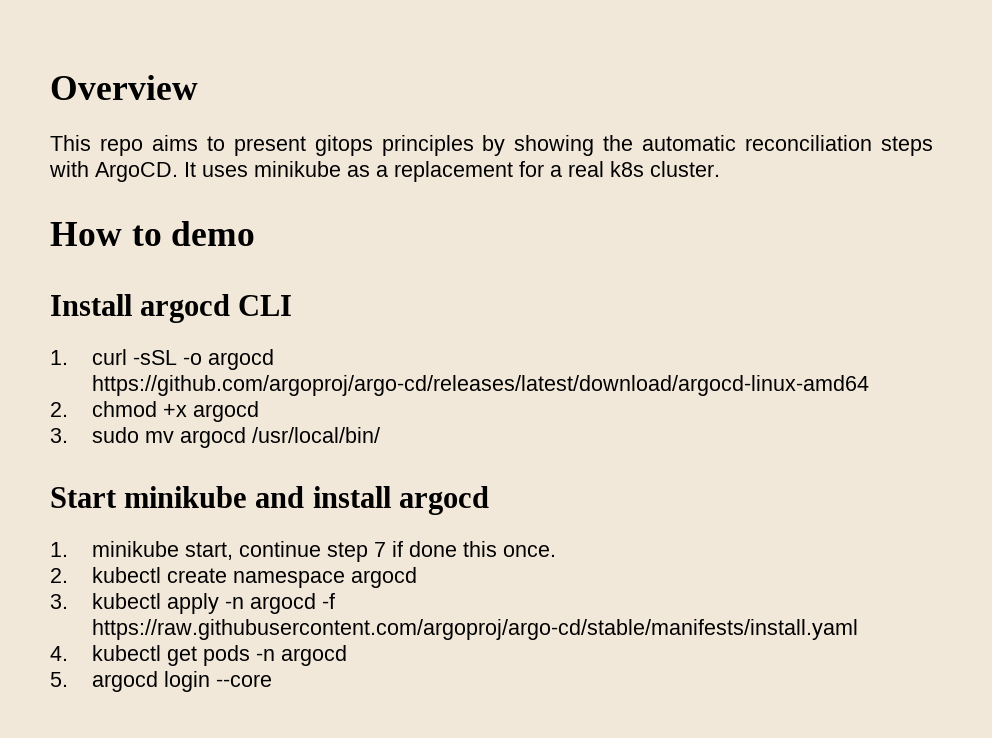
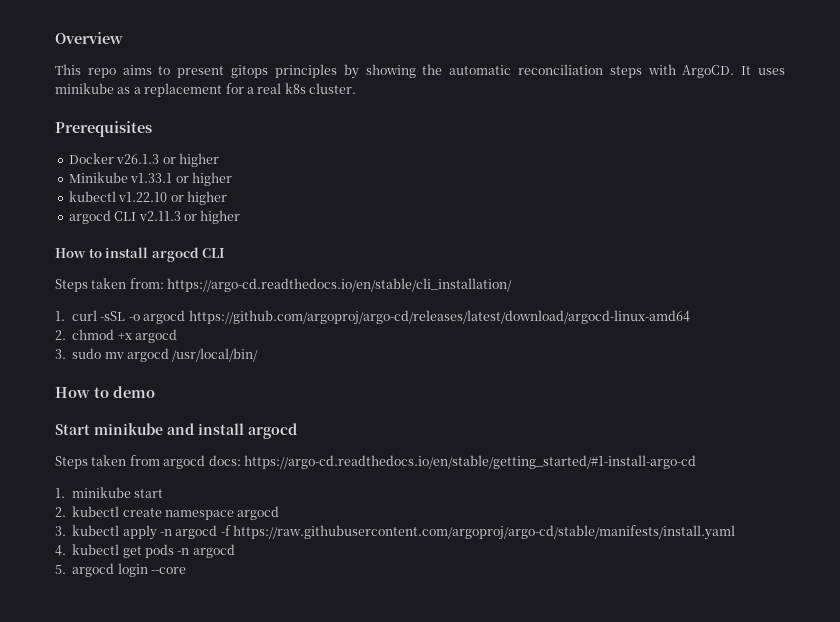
[50,221,256,246] [50,294,293,323] // How to demo // Install argocd CLI -> [55,121,152,137] [68,153,219,167] [68,172,232,186] [68,191,227,205] [68,210,241,224] [55,247,226,262] [55,278,513,292] // Prerequisites // Docker v26.1.3 or higher // Minikube v1.33.1 or higher // kubectl v1.22.10 or higher // argocd CLI v2.11.3 or higher // How to install argocd CLI // Steps taken from: https://argo-cd.readthedocs.io/en/stable/cli_installation/
(380, 435) none -> [55,386,155,398] // How to demo
[50,541,556,562] 1. minikube start, continue step 7 if done this once. -> [55,455,696,469] [55,487,164,498] Steps taken from argocd docs: https://argo-cd.readthedocs.io/en/stable/getting_started/#1-install-argo-cd // 1. minikube start

